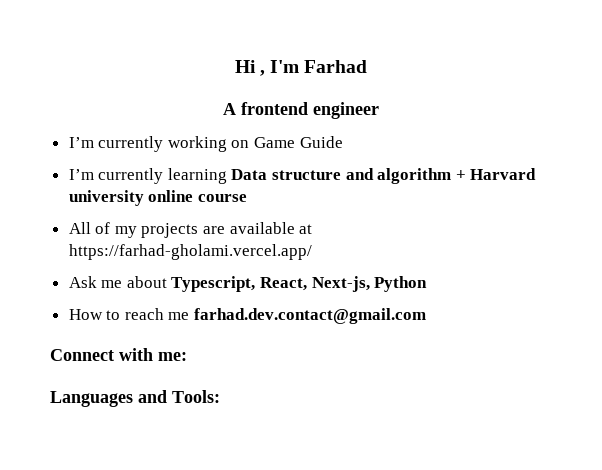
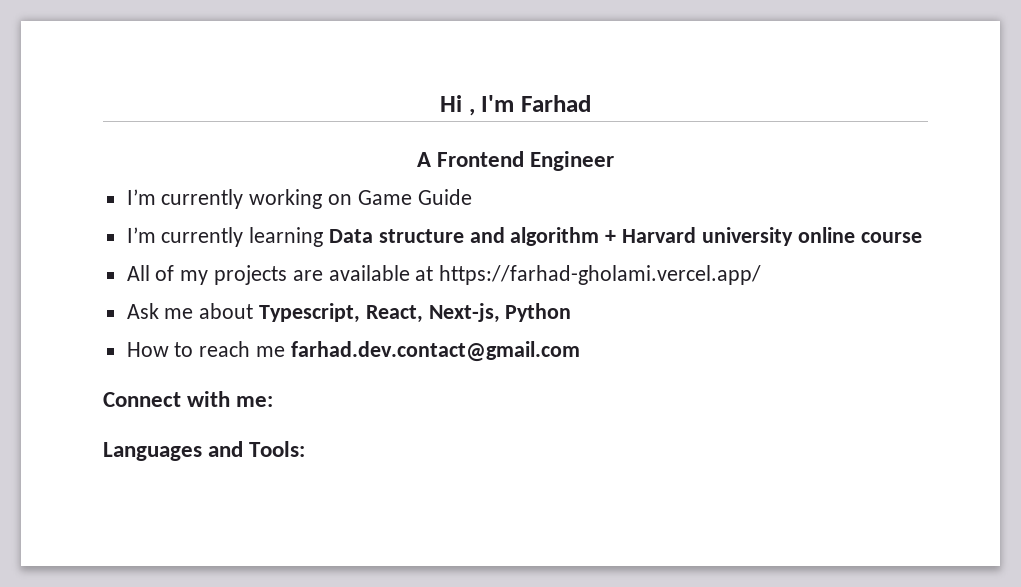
[241,102,379,119] frontend engineer -> [437,151,615,171] Frontend Engineer

